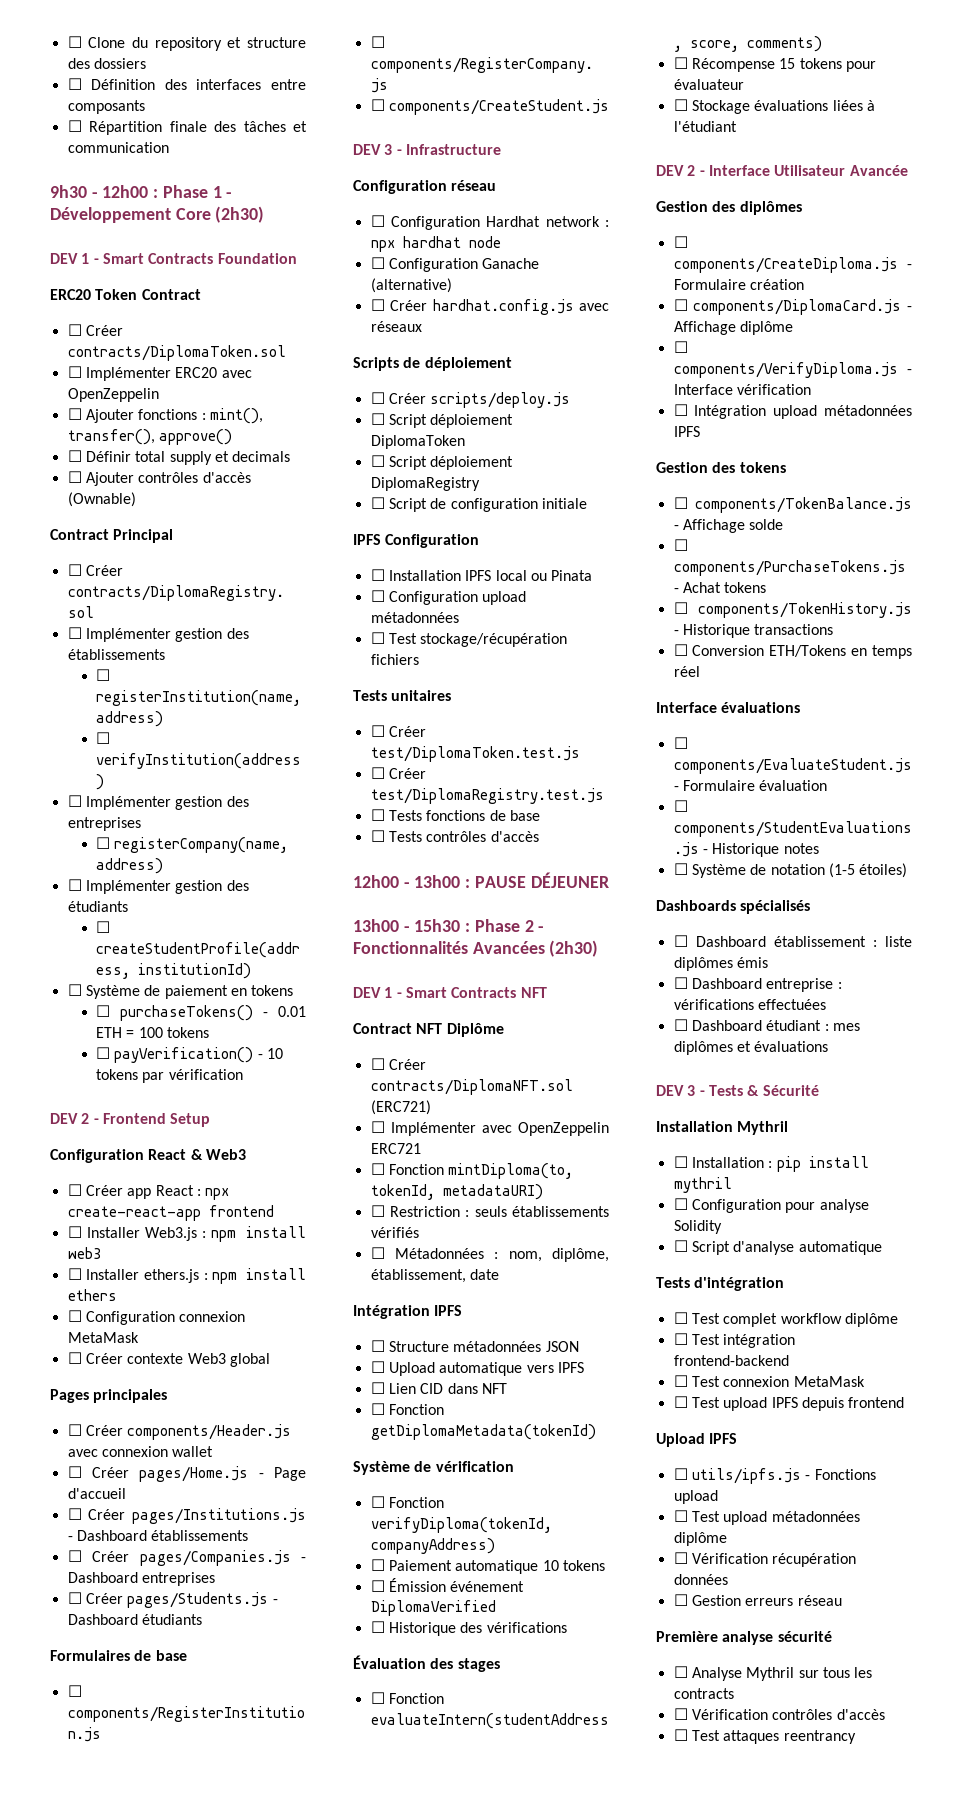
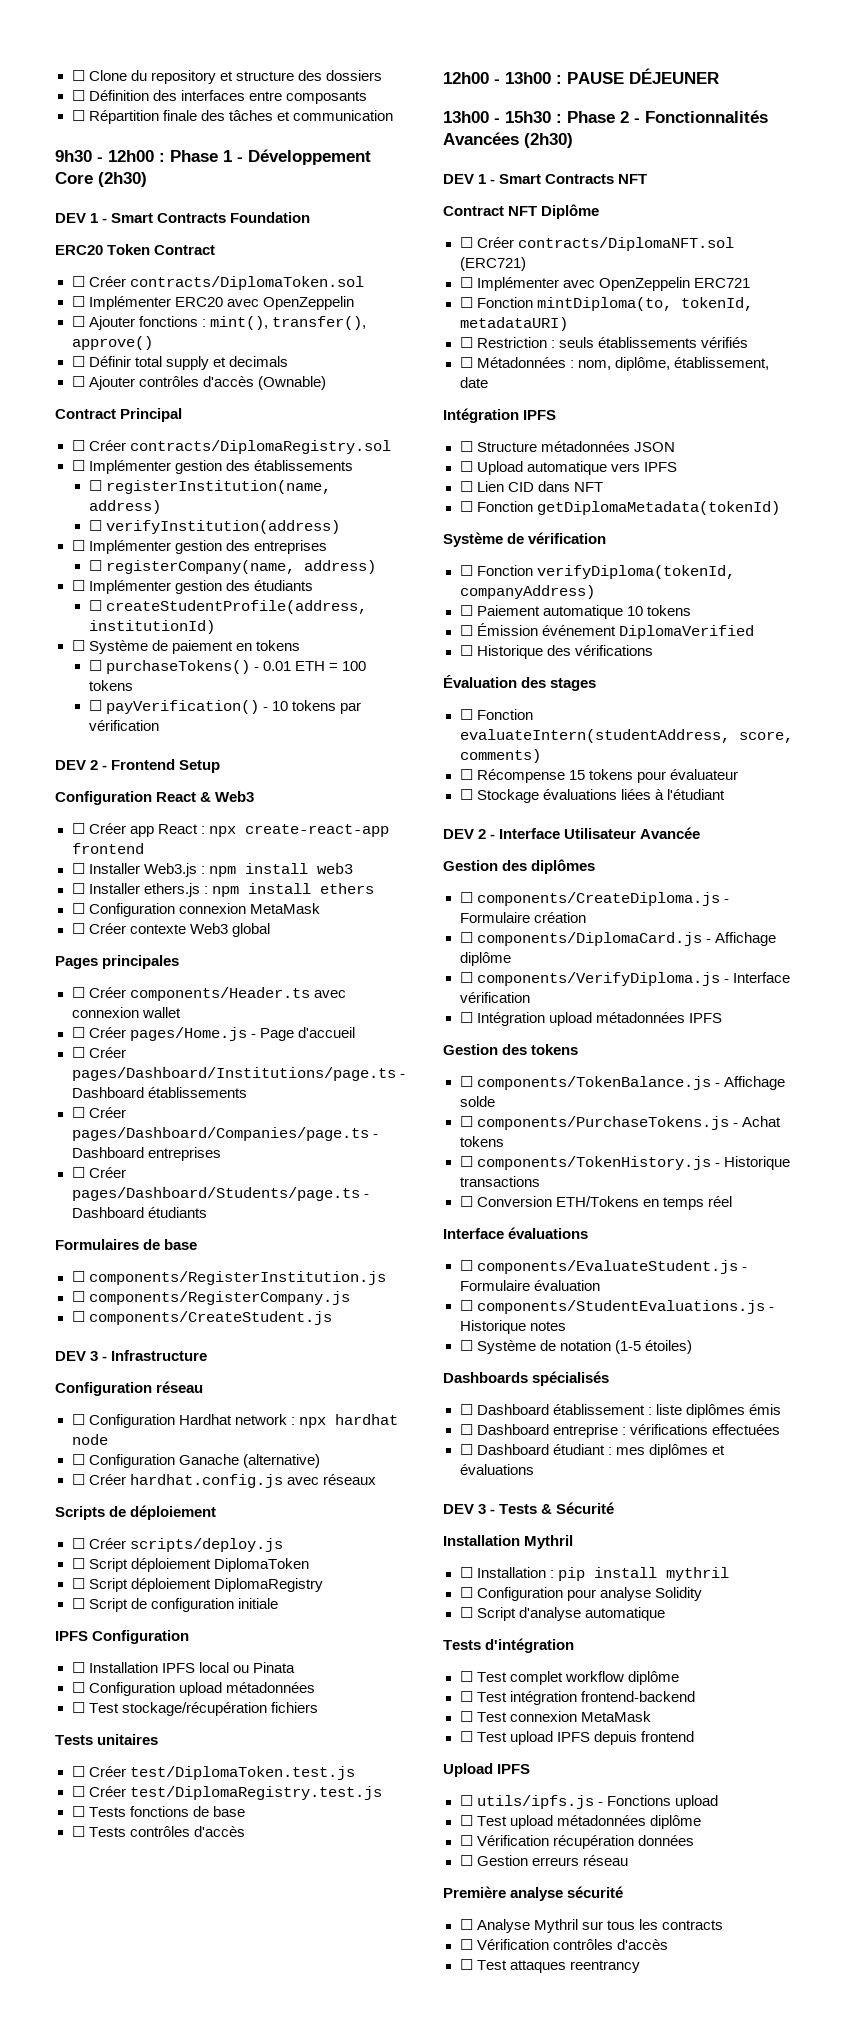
[127,1424,292,1440] components/Header.js -> [129,987,310,1001] components/Header.ts
[132,1508,306,1524] pages/Institutions.js -> [71,1067,396,1081] pages/Dashboard/Institutions/page.ts
[139,1550,291,1566] pages/Companies.js -> [71,1127,369,1141] pages/Dashboard/Companies/page.ts
[127,1592,269,1608] pages/Students.js -> [71,1187,360,1201] pages/Dashboard/Students/page.ts

